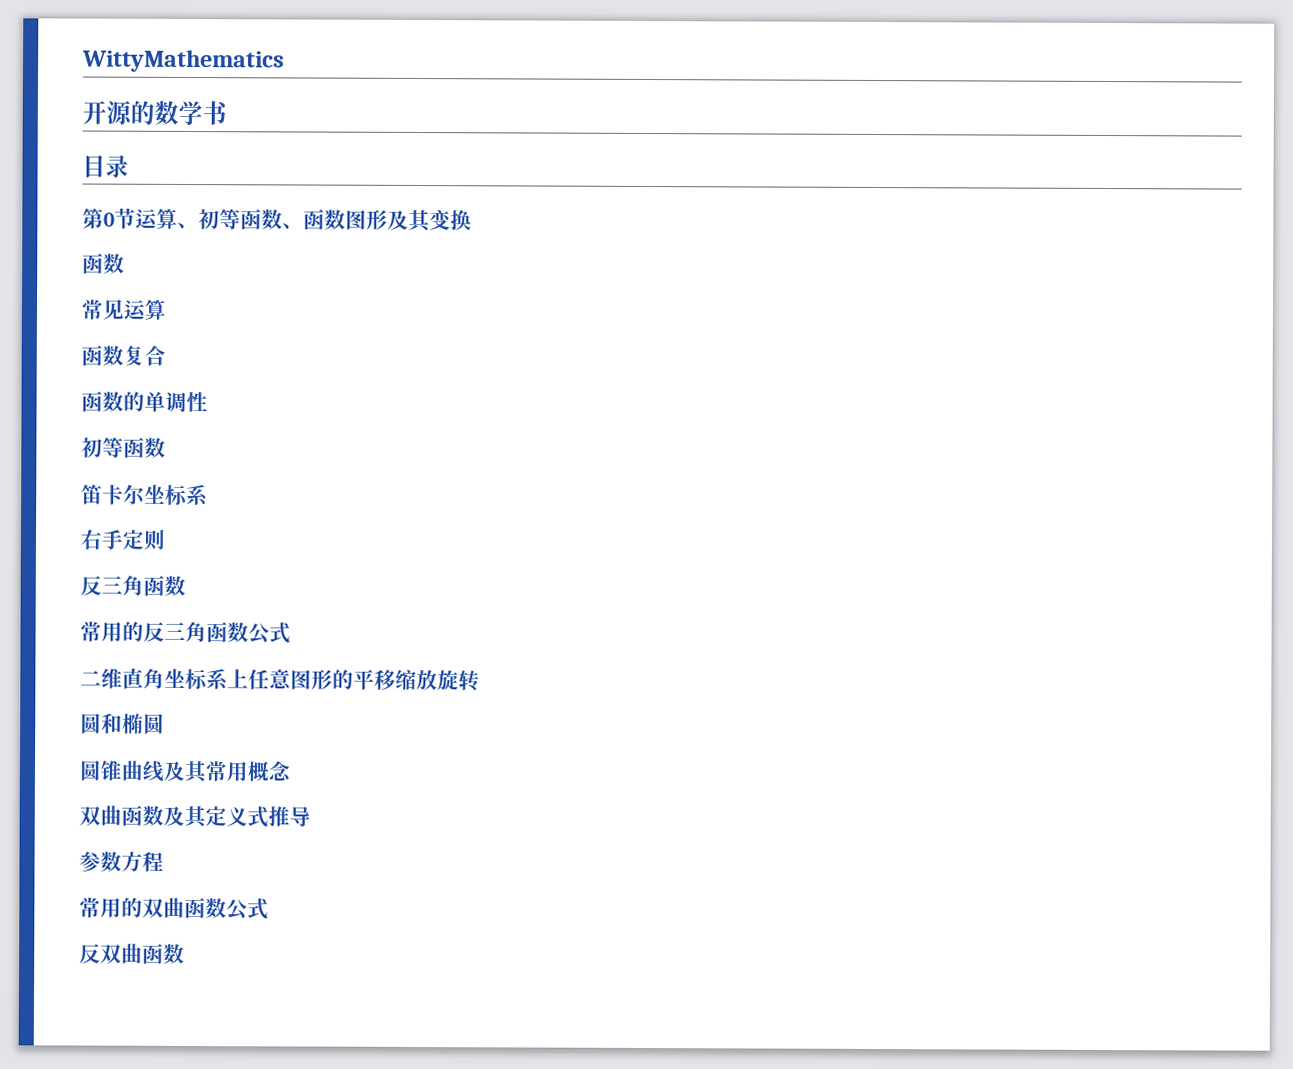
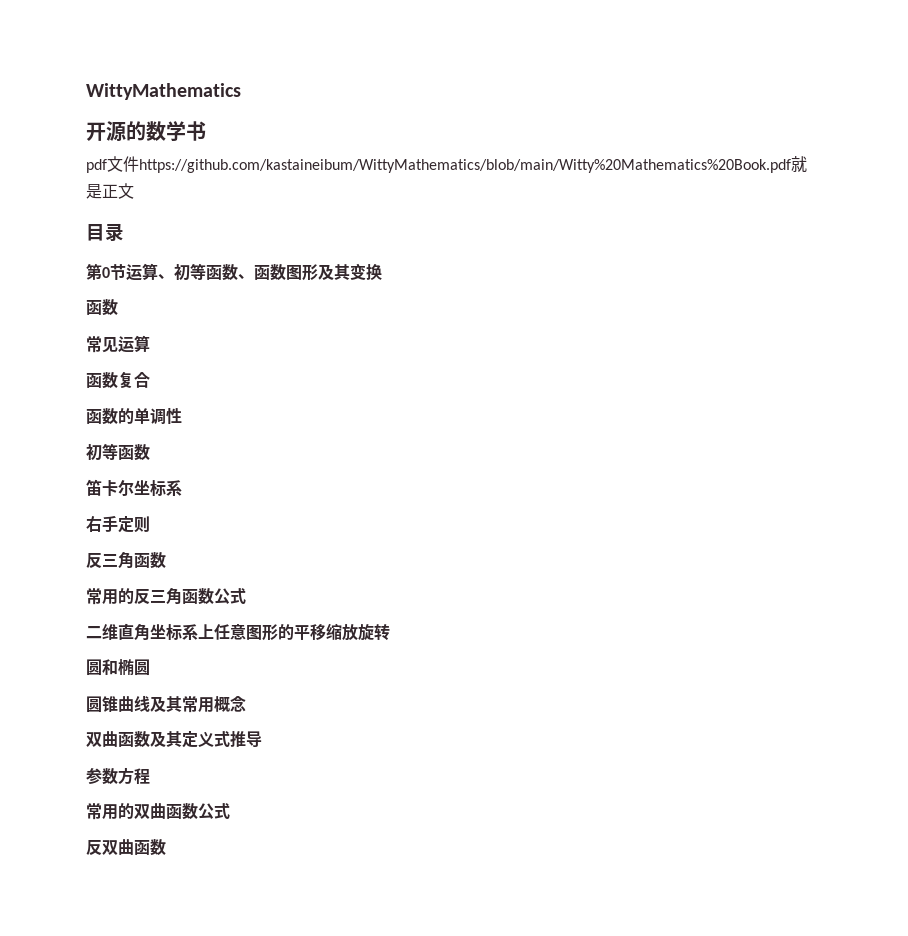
(227, 113) none -> [86,156,807,173] [86,183,134,199] // pdf文件https://github.com/kastaineibum/WittyMathematics/blob/main/Witty%20Mathematics%20Book.pdf就是正文

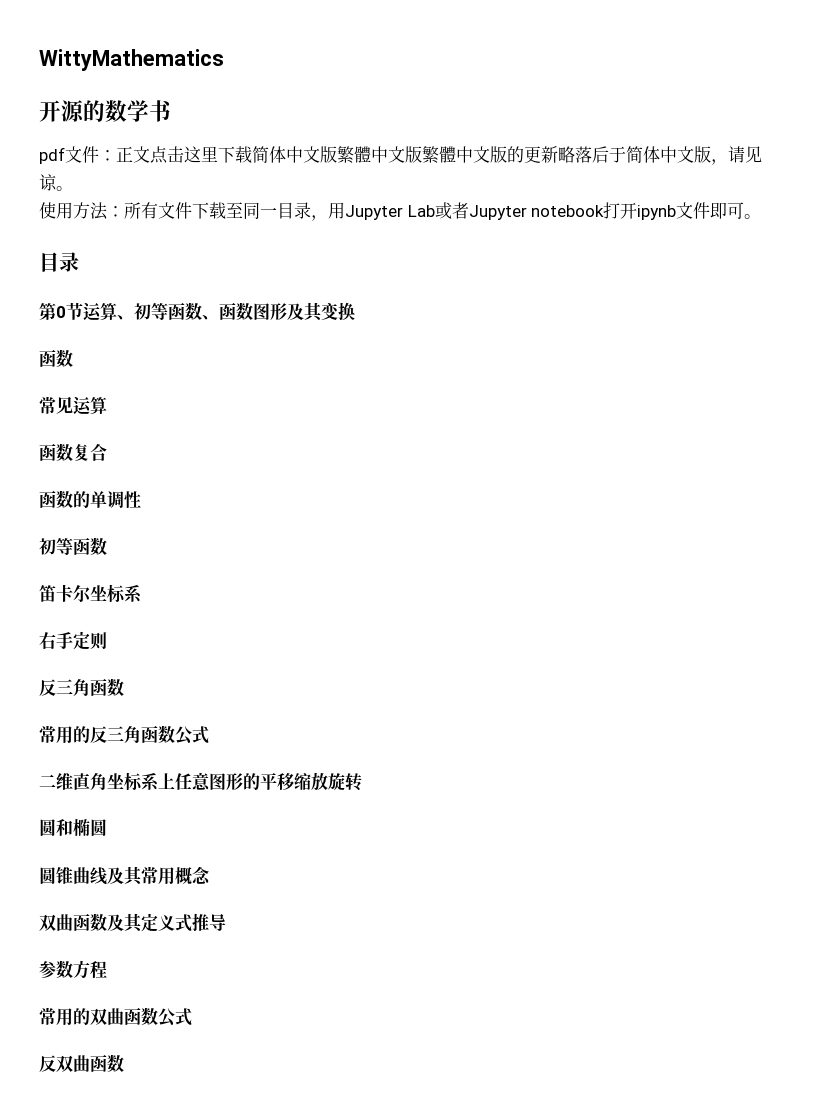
[139,156,807,173] [86,184,102,199] https://github.com/kastaineibum/WittyMathematics/blob/main/Witty%20Mathematics%20Book.pdf就是 -> [99,150,116,161] ：
(134, 191) none -> [150,146,762,165] [39,174,73,191] [39,202,762,221] 点击这里下载简体中文版繁體中文版繁體中文版的更新略落后于简体中文版，请见谅。 // 使用方法：所有文件下载至同一目录，用Jupyter Lab或者Jupyter notebook打开ipynb文件即可。

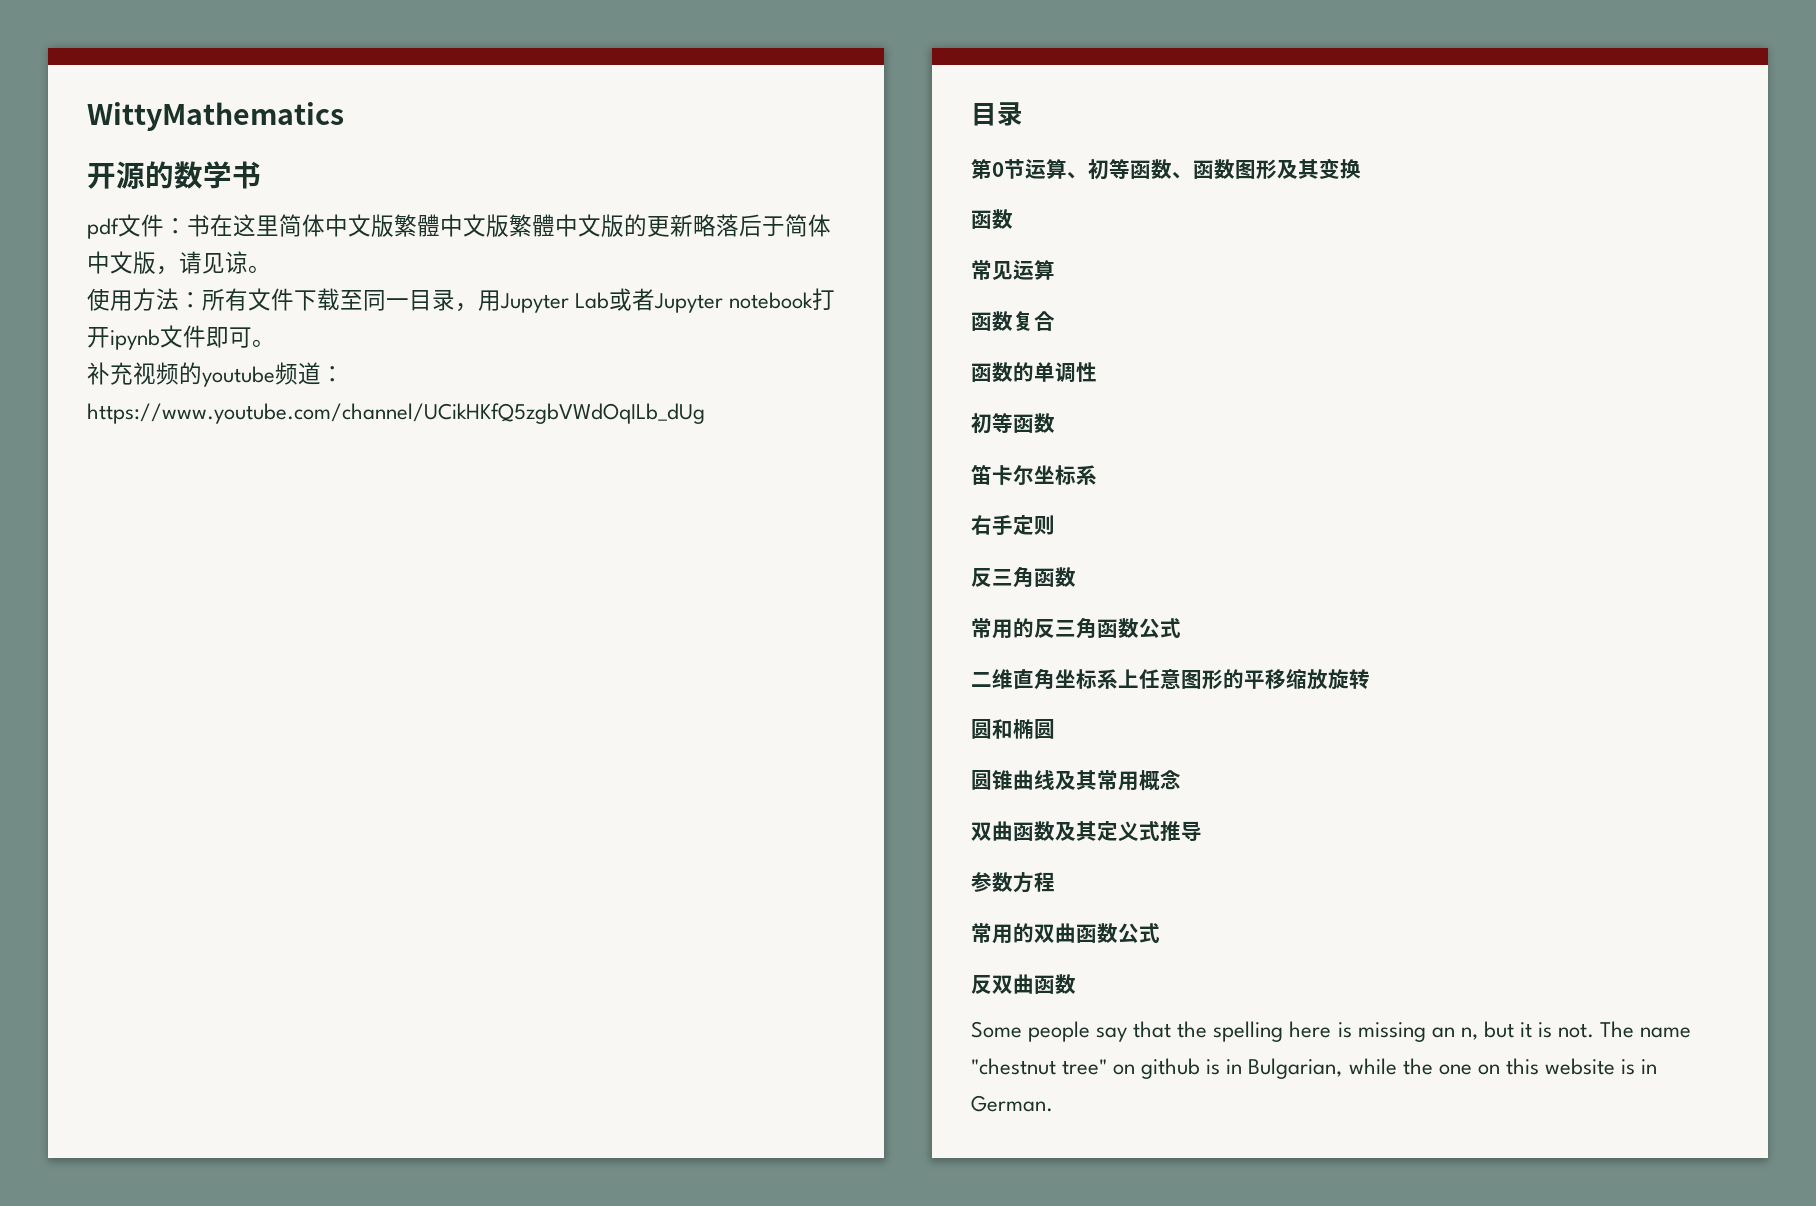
[116,146,252,164] 正文点击这里下载 -> [187,214,279,237] 书在这里
(762, 216) none -> [87,362,344,387] [87,403,705,424] // 补充视频的youtube频道：https://www.youtube.com/channel/UCikHKfQ5zgbVWdOqILb_dUg
(124, 1063) none -> [971,1021,1692,1042] [971,1058,1658,1079] [971,1095,1053,1112] // Some people say that the spelling here is missing an n, but it is not. The name "chestnut tree" on github is in Bulgarian, while the one on this website is in German.

